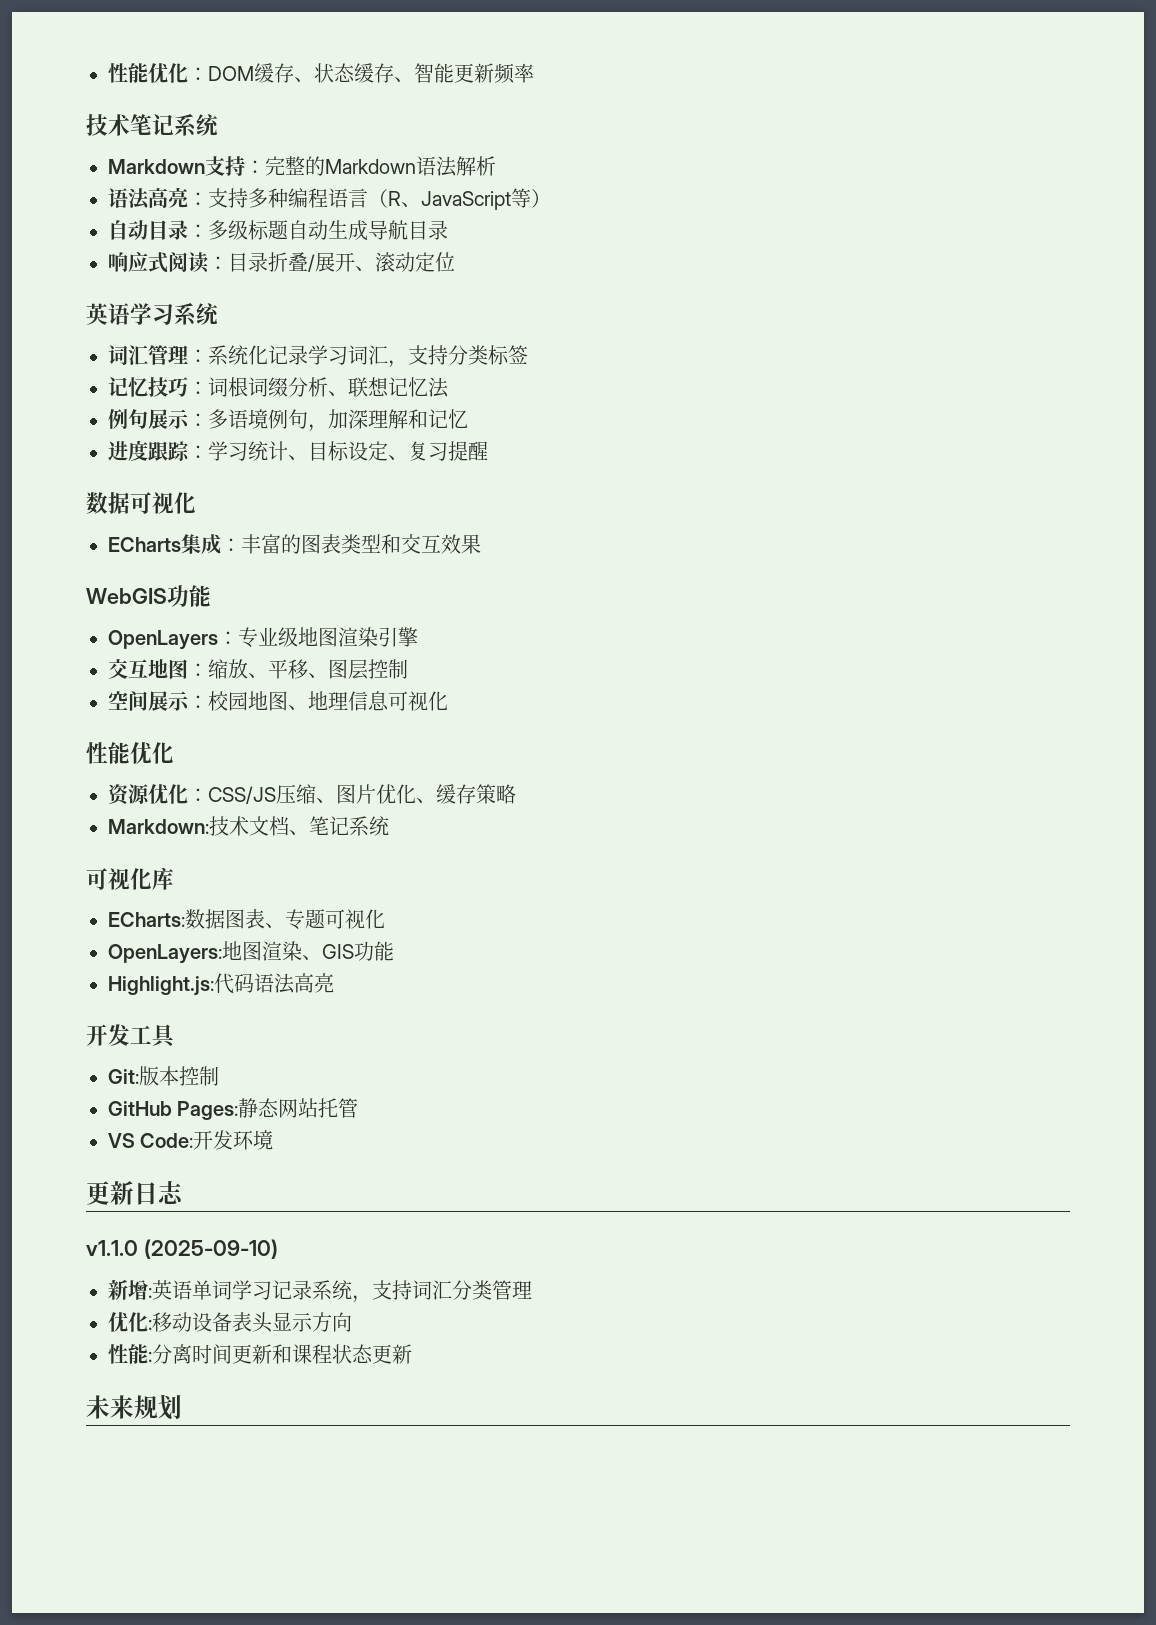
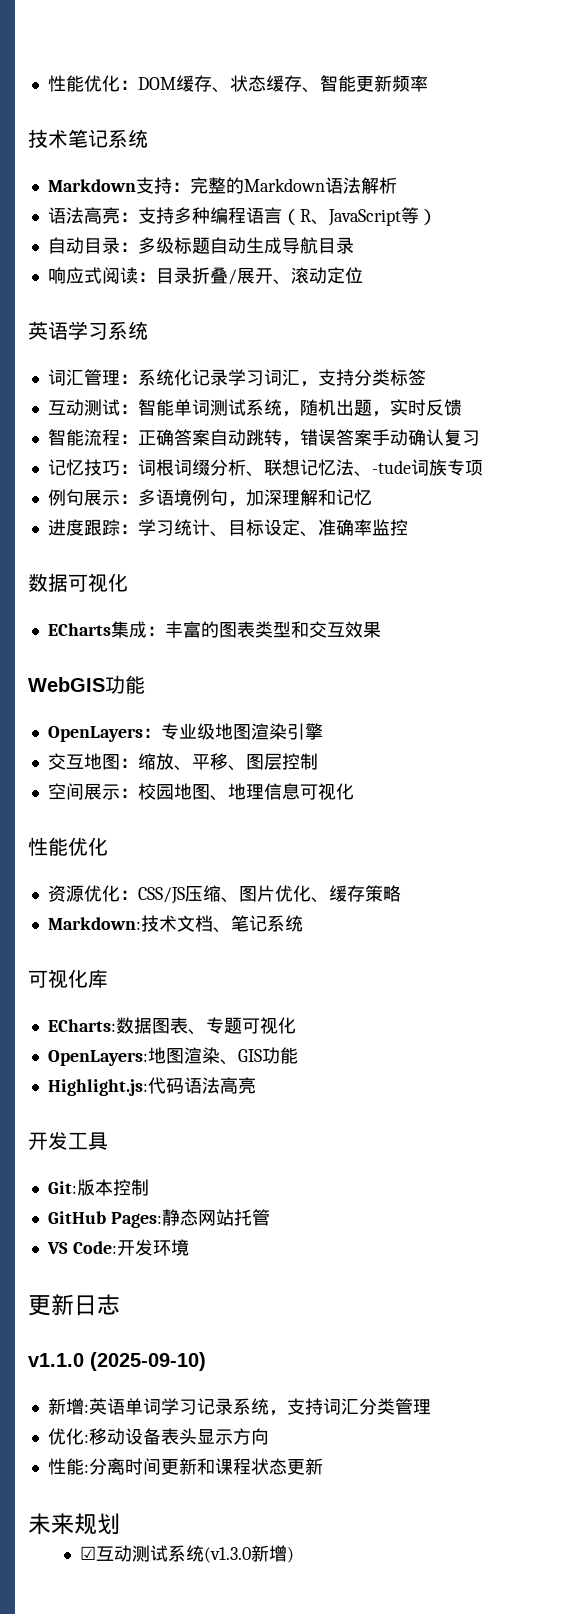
(528, 354) none -> [47,399,462,417] [47,429,480,447] // 互动测试：智能单词测试系统，随机出题，实时反馈 // 智能流程：正确答案自动跳转，错误答案手动确认复习
(449, 387) none -> [353,459,483,477] 、-tude词族专项
[408,441,488,461] 复习提醒 -> [317,519,408,536] 准确率监控
(182, 1407) none -> [79,1545,294,1563] // ☑互动测试系统(v1.3.0新增)

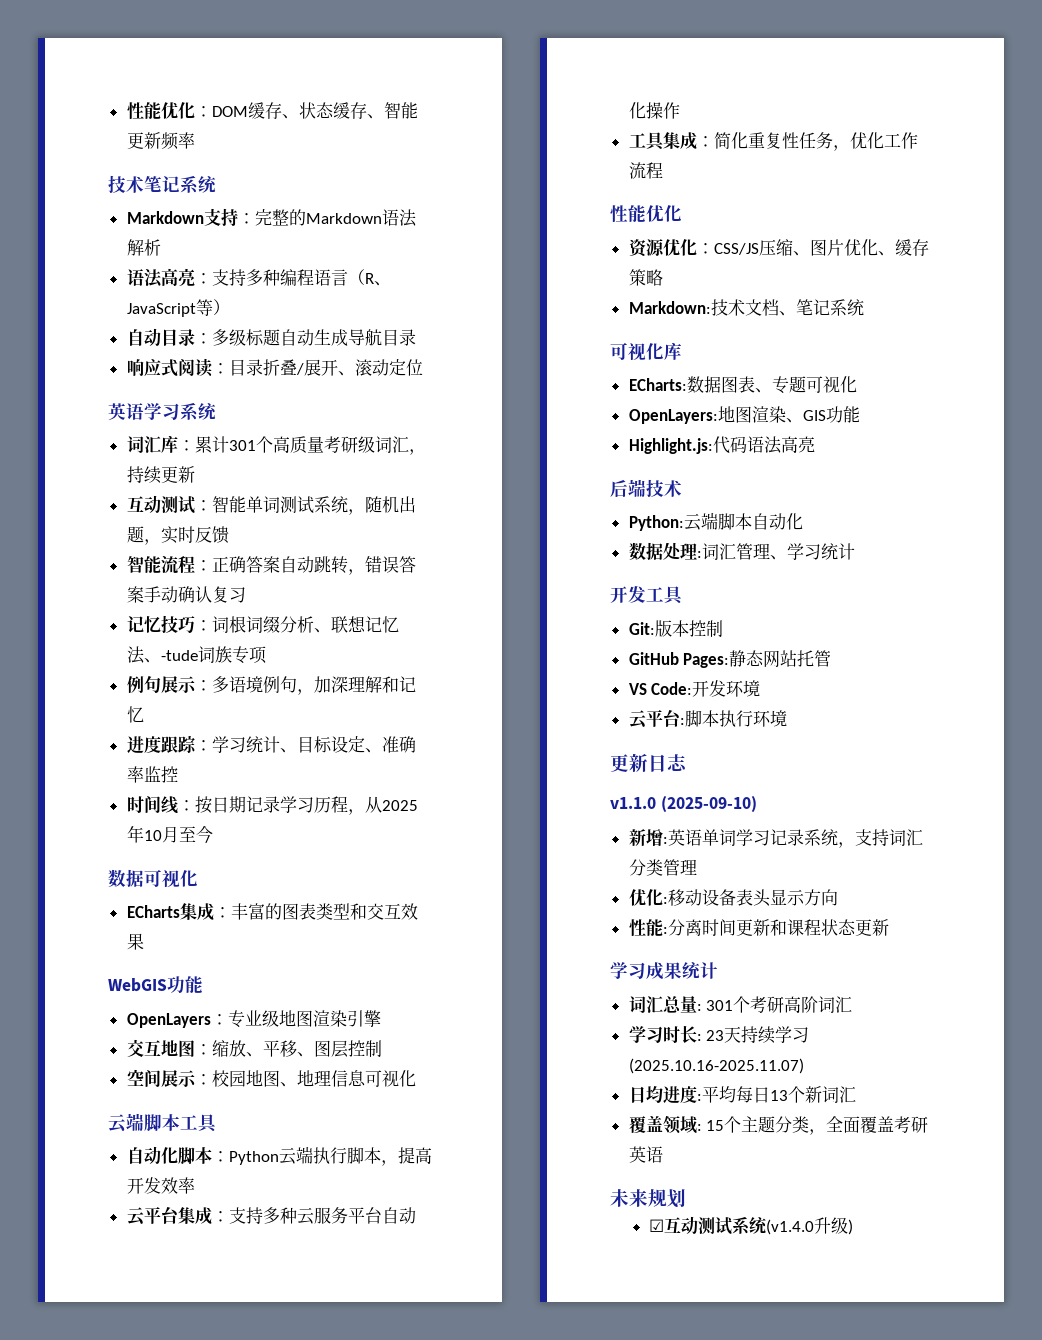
[83,369,426,387] 管理：系统化记录学习词汇，支持分类标签 -> [160,435,426,455] [126,466,195,484] 库：累计301个高质量考研级词汇，持续更新
(408, 527) none -> [126,796,418,815] [126,825,213,844] // 时间线：按日期记录学习历程，从2025年10月至今
(354, 791) none -> [108,1113,218,1133] [126,1146,432,1166] [126,1177,195,1194] [126,1206,416,1226] [628,102,680,119] [628,132,918,151] [628,162,663,179] // 云端脚本工具 // 自动化脚本：Python云端执行脚本，提高开发效率 // 云平台集成：支持多种云服务平台自动化操作 // 工具集成：简化重复性任务，优化工作流程
(256, 1085) none -> [610,479,682,498] [628,512,803,531] [628,542,855,561] // 后端技术 // Python:云端脚本自动化 // 数据处理:词汇管理、学习统计
(189, 1247) none -> [628,709,787,729] // 云平台:脚本执行环境
(323, 1466) none -> [610,962,718,980] [628,996,853,1013] [628,1026,810,1044] [628,1058,804,1074] [628,1085,856,1104] [628,1115,929,1135] [628,1146,663,1163] // 学习成果统计 // 词汇总量: 301个考研高阶词汇 // 学习时长: 23天持续学习(2025.10.16-2025.11.07) // 日均进度:平均每日13个新词汇 // 覆盖领域: 15个主题分类，全面覆盖考研英语
[203,1545,287,1563] (v1.3.0新增 -> [766,1217,849,1235] (v1.4.0升级

